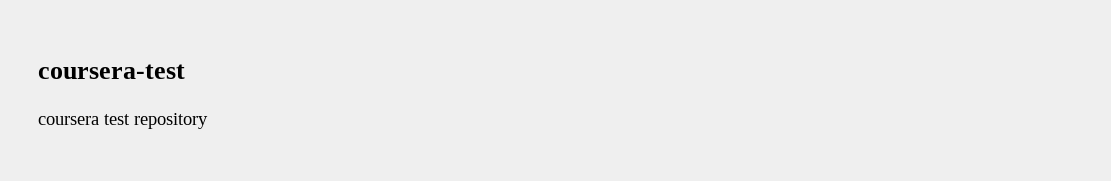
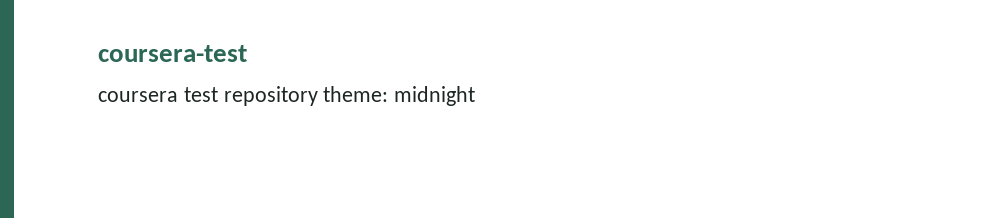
(208, 121) none -> [323,86,476,106] theme: midnight

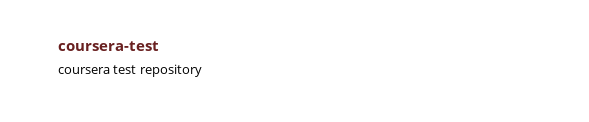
[323,86,476,106] theme: midnight -> (202, 70) none

